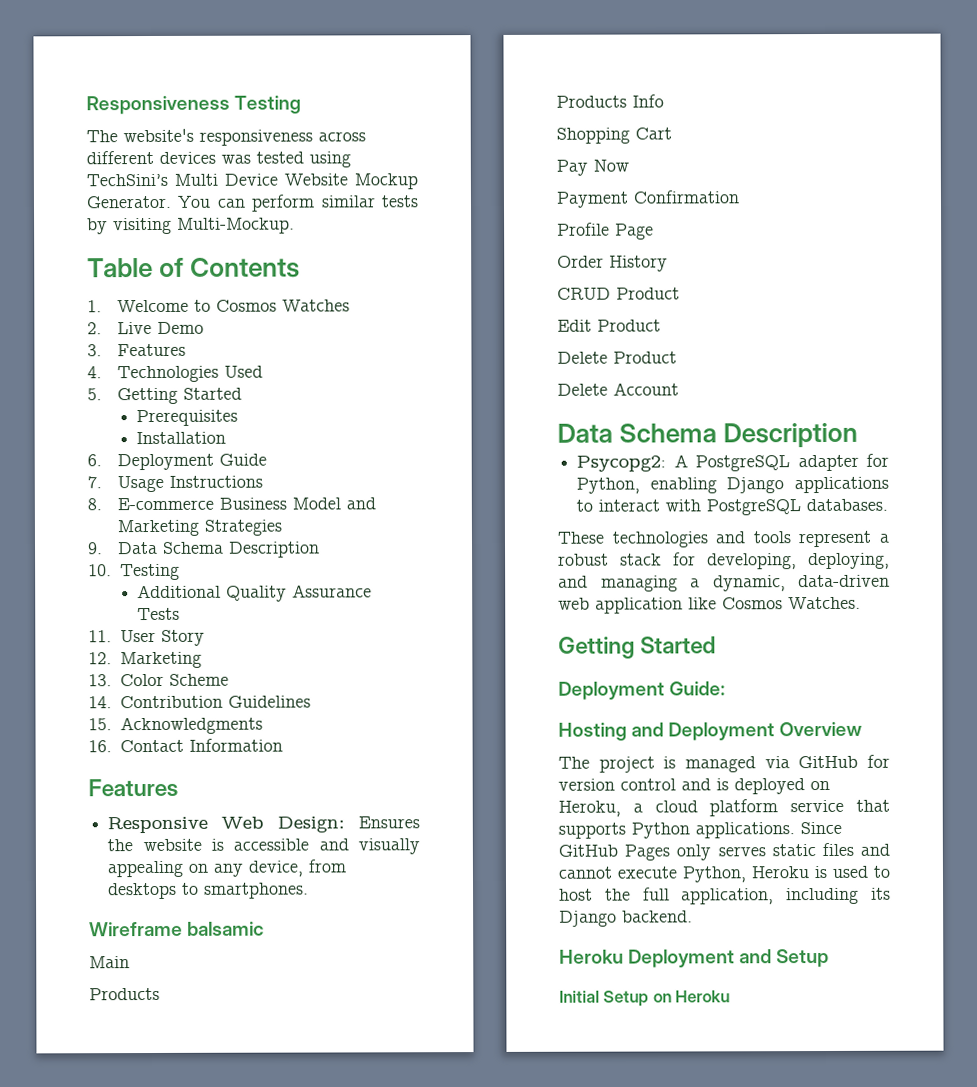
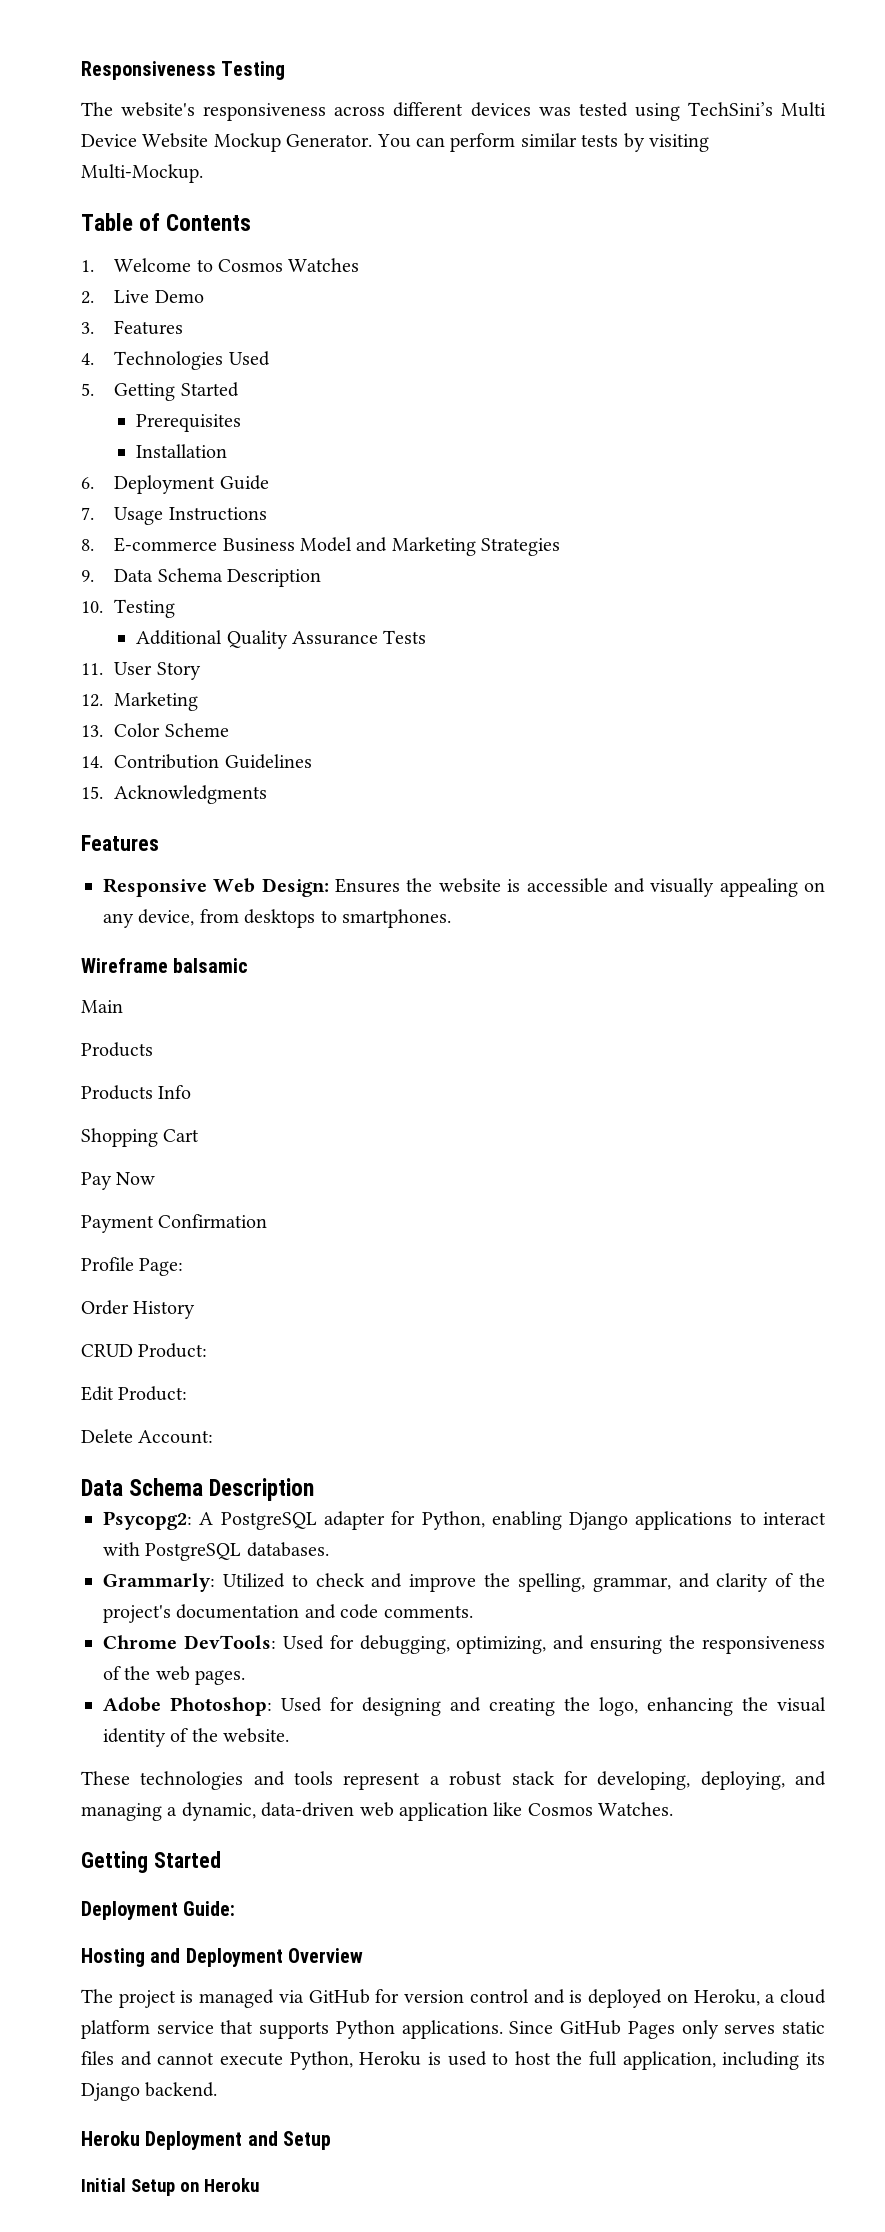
[88,738,283,753] // 16. Contact Information -> (268, 794) none
[615,223,654,240] Page -> [139,1258,184,1276] Page:
[616,287,680,300] Product -> [138,1343,208,1358] Product:
[597,319,661,332] [557,351,677,364] [557,382,679,396] Product // Delete Product // Delete Account -> [118,1386,188,1401] [81,1429,214,1444] Product: // Delete Account:
(889, 505) none -> [103,1573,825,1592] [103,1604,473,1623] [103,1635,826,1654] [103,1666,246,1685] [103,1697,826,1716] [103,1728,290,1747] // Grammarly: Utilized to check and improve the spelling, grammar, and clarity of the project's documentation and code comments. // Chrome DevTools: Used for debugging, optimizing, and ensuring the responsiveness of the web pages. // Adobe Photoshop: Used for designing and creating the logo, enhancing the visual identity of the website.

